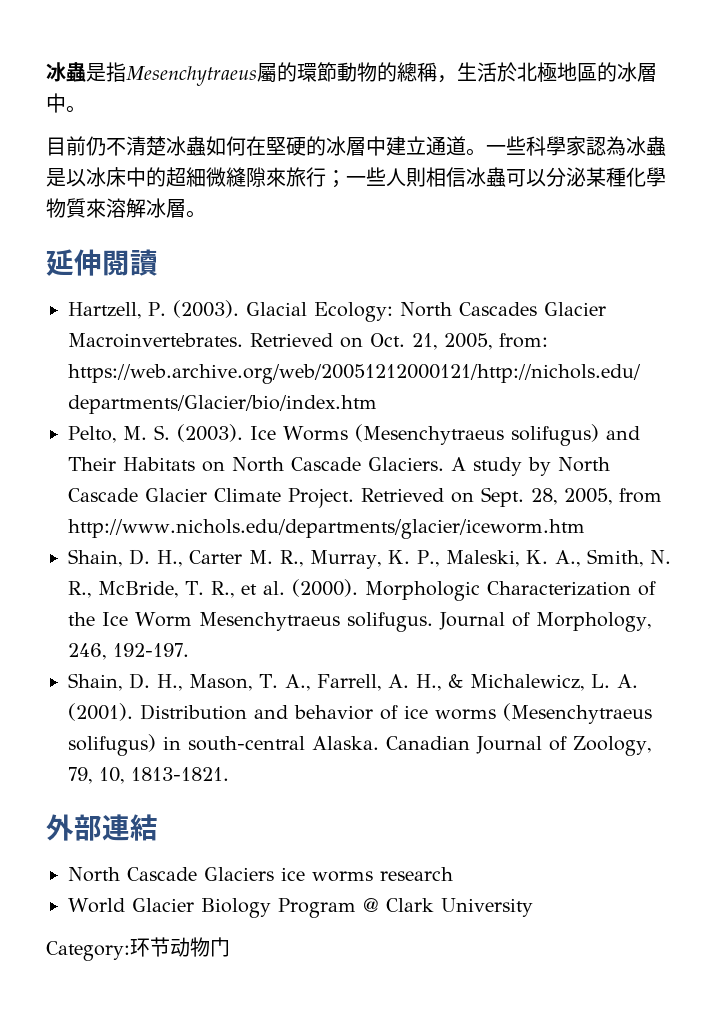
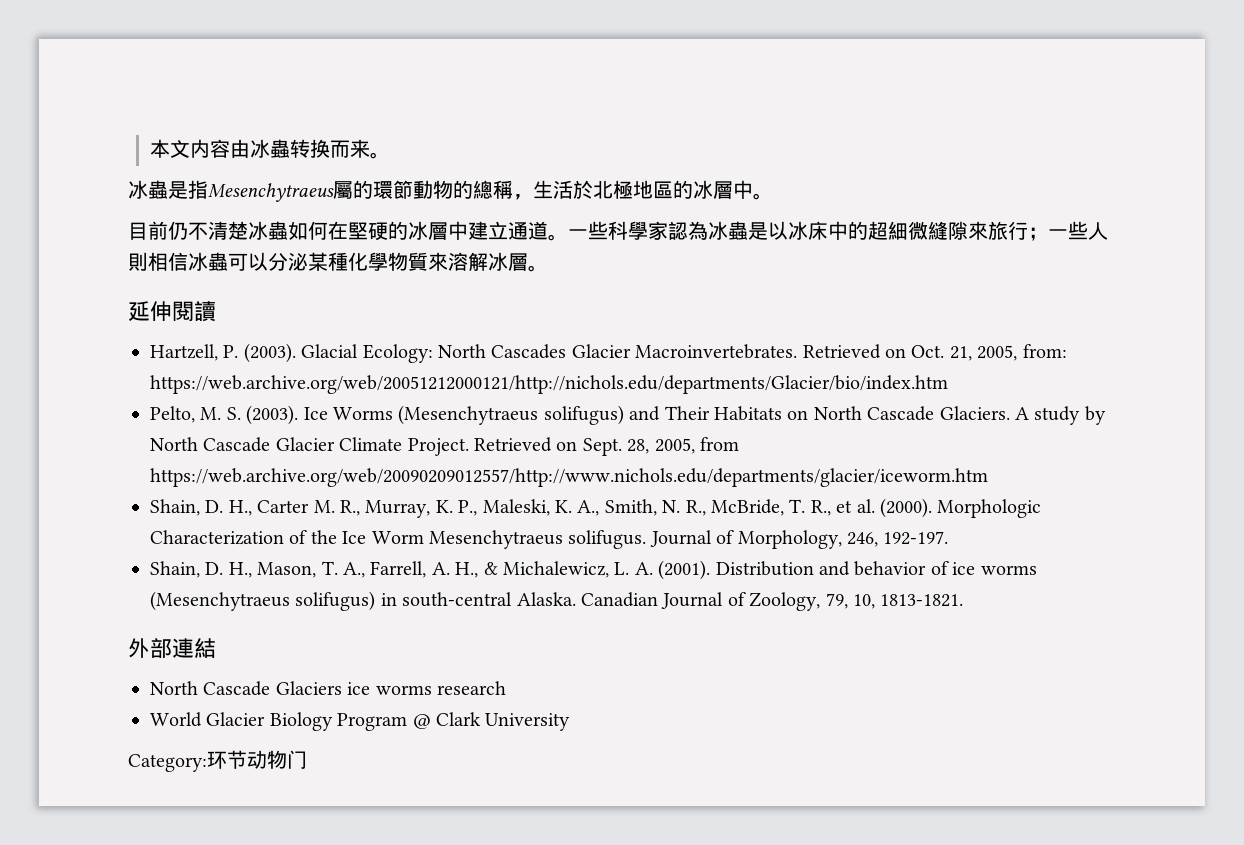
(46, 72) none -> [150,139,391,159] 本文内容由冰蟲转换而来。 //
[68,519,585,539] http://www.nichols.edu/departments/glacier/iceworm.htm -> [150,468,988,487] https://web.archive.org/web/20090209012557/http://www.nichols.edu/departments/glacier/iceworm.htm

